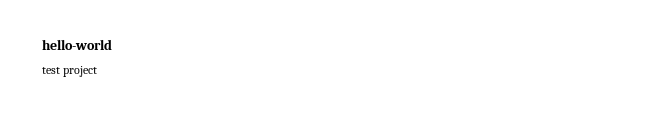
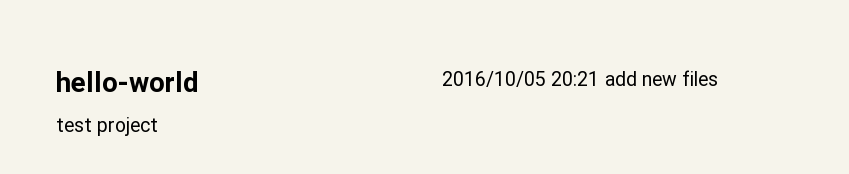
(98, 71) none -> [442,70,719,87] // 2016/10/05 20:21 add new files

